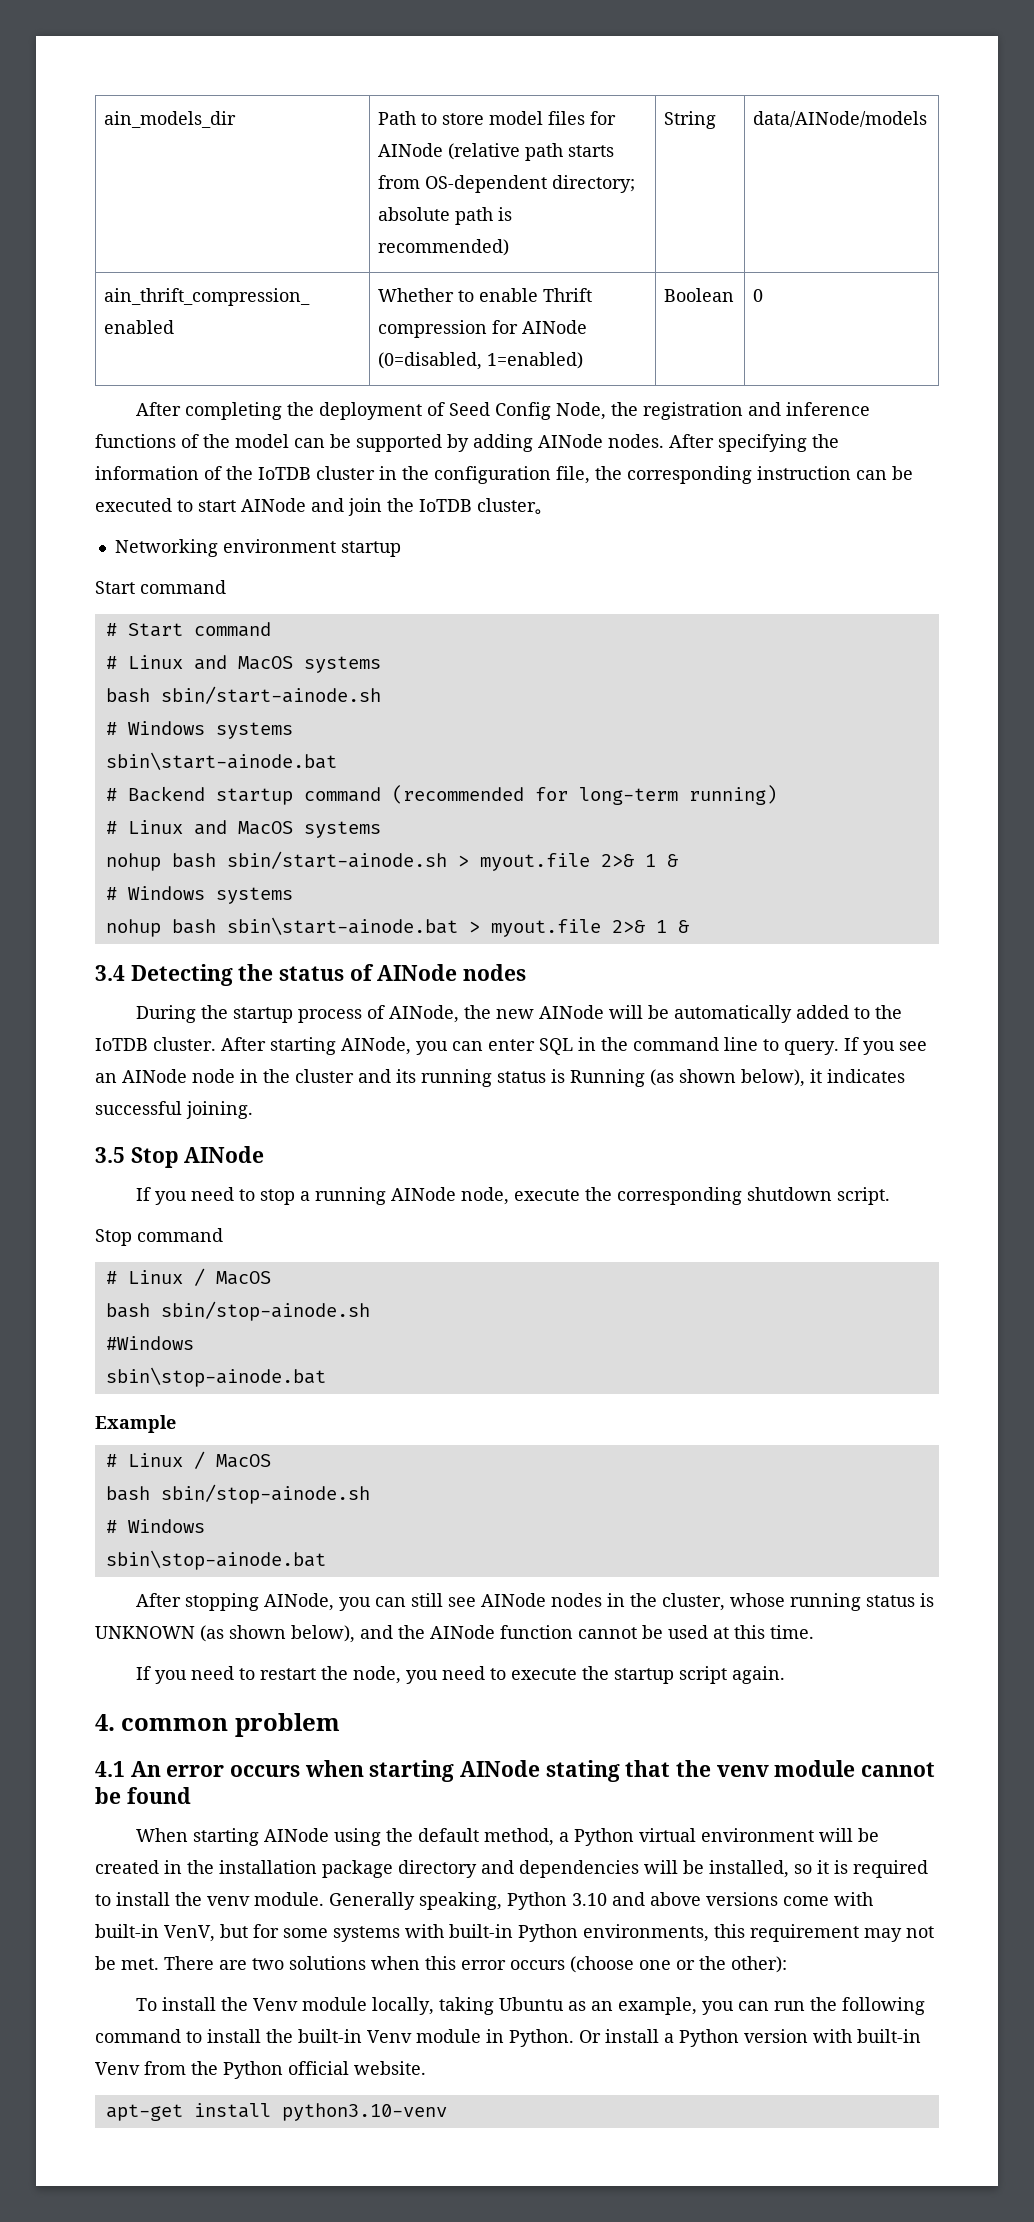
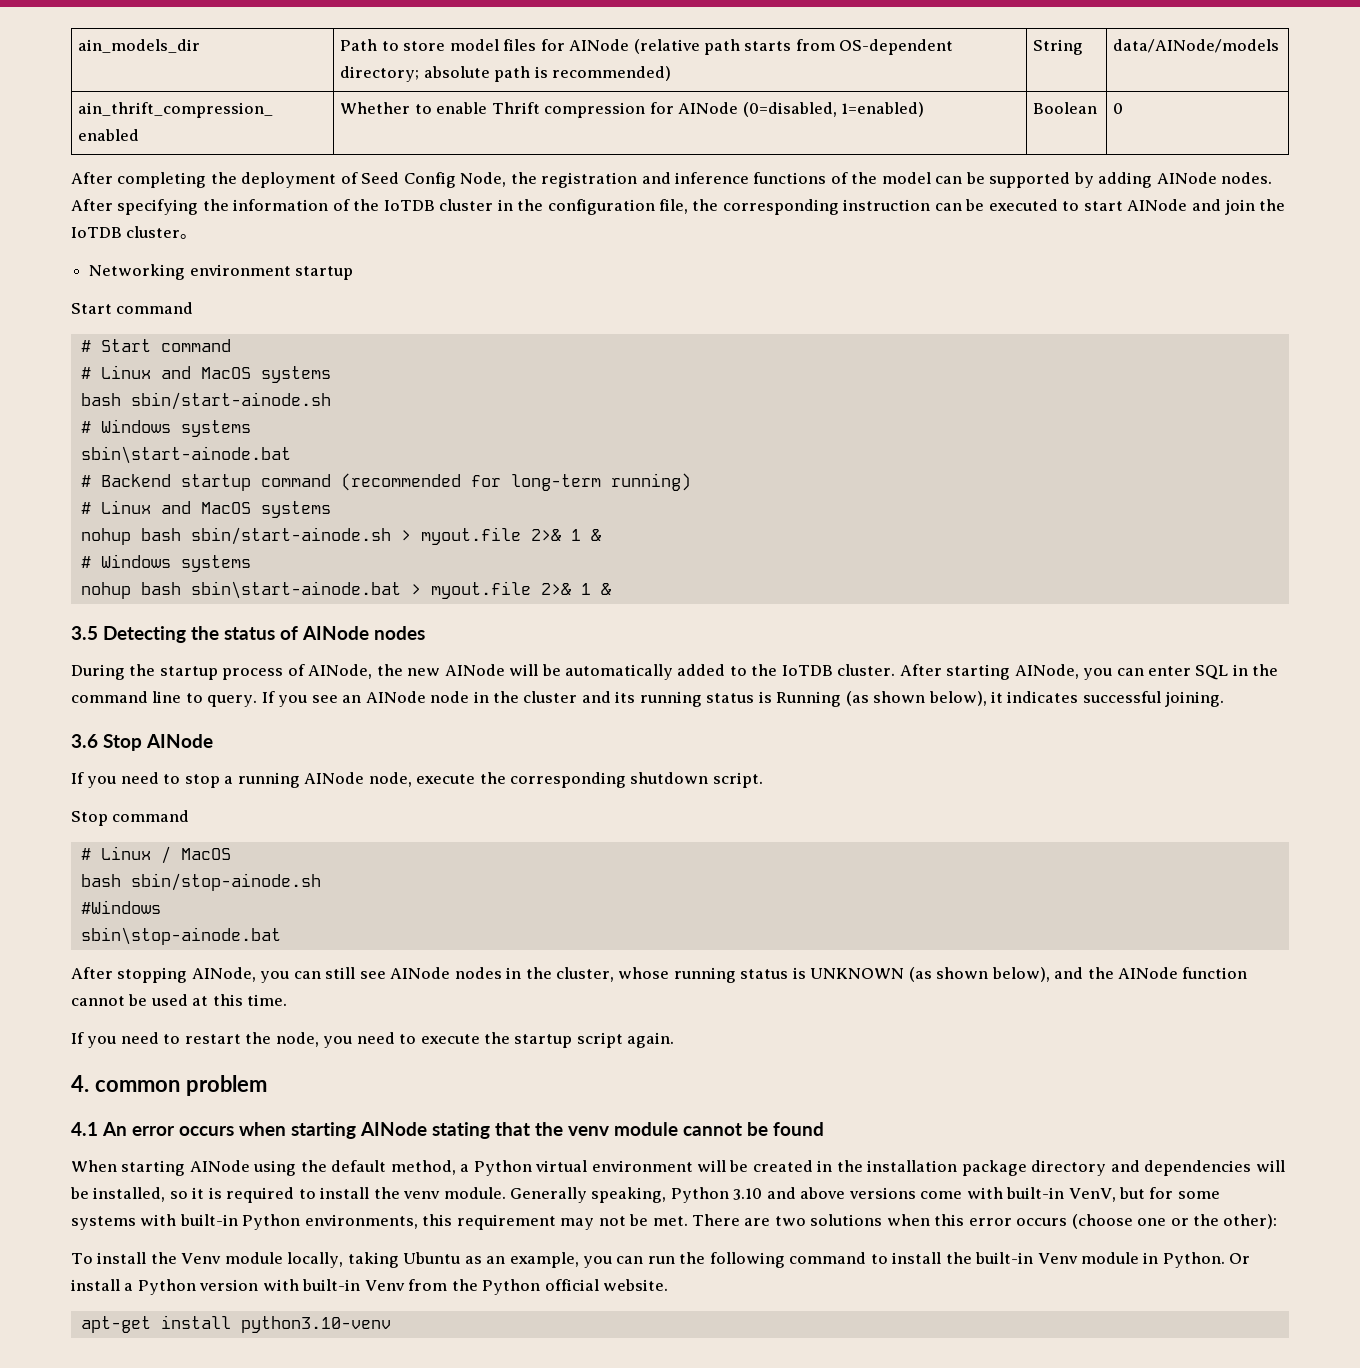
[95,965,125,981] 3.4 -> [71,626,98,640] 3.5
[95,1147,125,1163] 3.5 -> [71,734,98,748] 3.6
[95,1415,176,1433] [105,1451,271,1469] [105,1484,370,1504] [105,1519,205,1533] [105,1550,326,1570] // Example // # Linux / MacOS // bash sbin/stop-ainode.sh // # Windows // sbin\stop-ainode.bat -> (281, 936) none

